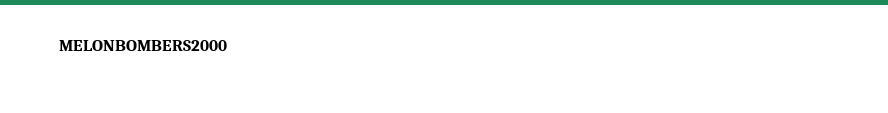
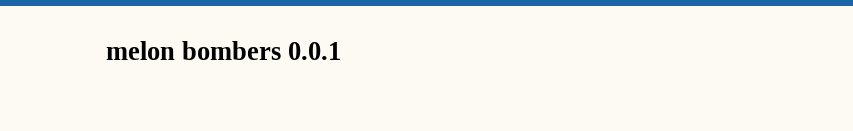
[59,40,227,51] MELONBOMBERS2000 -> [106,41,342,60] melon bombers 0.0.1

